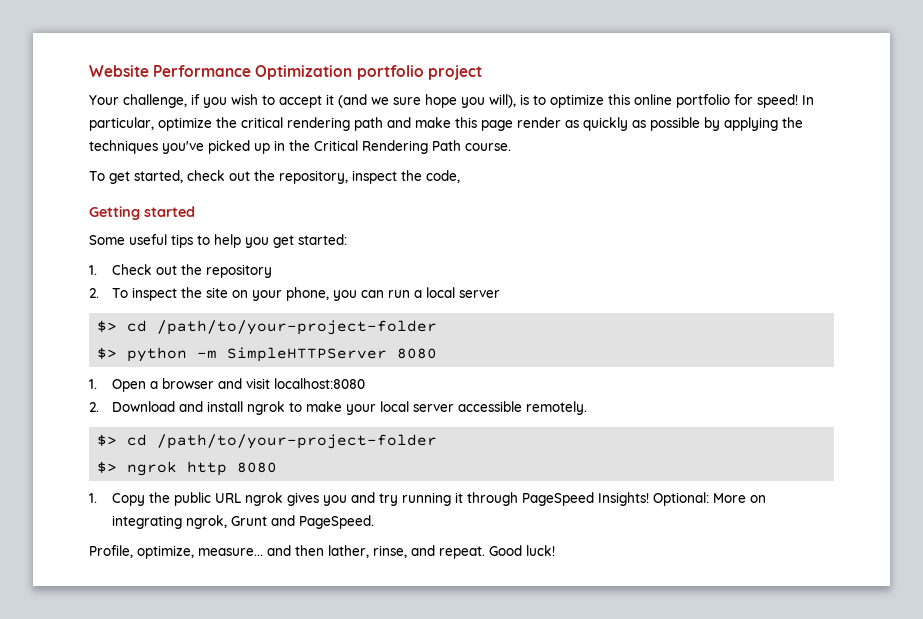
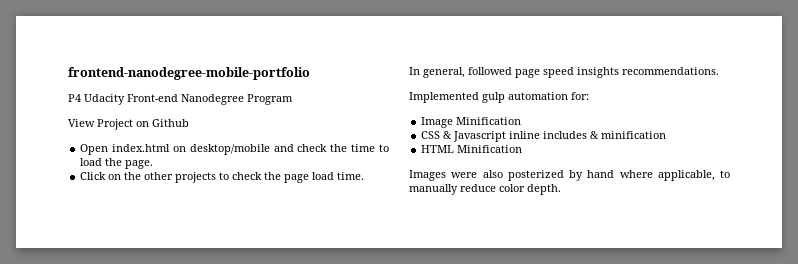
[89,65,482,80] [89,94,814,108] [89,117,803,131] [89,140,511,154] [89,170,460,184] [89,206,195,220] [89,234,347,248] [89,264,272,278] [89,287,500,301] [97,320,438,335] [97,347,438,362] [89,378,365,392] [89,401,587,415] [97,434,438,449] [97,461,278,476] [89,492,766,506] [111,515,374,529] [89,545,555,559] Website Performance Optimization portfolio project // Your challenge, if you wish to accept it (and we sure hope you will), is to optimize this online portfolio for speed! In particular, optimize the critical rendering path and make this page render as quickly as possible by applying the techniques you've picked up in the Critical Rendering Path course. // To get started, check out the repository, inspect the code, // Getting started // Some useful tips to help you get started: // 1. Check out the repository // 2. To inspect the site on your phone, you can run a local server // $> cd /path/to/your-project-folder // $> python -m SimpleHTTPServer 8080 // 1. Open a browser and visit localhost:8080 // 2. Download and install ngrok to make your local server accessible remotely. // $> cd /path/to/your-project-folder // $> ngrok http 8080 // 1. Copy the public URL ngrok gives you and try running it through PageSpeed Insights! Optional: More on integrating ngrok, Grunt and PageSpeed. // Profile, optimize, measure... and then lather, rinse, and repeat. Good luck! -> [68,67,310,80] [68,94,293,105] [68,119,189,130] [80,144,390,155] [80,158,154,169] [80,172,365,183] [409,67,719,78] [409,92,589,103] [421,117,522,128] [421,131,667,142] [421,145,523,153] [409,170,730,181] [409,184,561,195] frontend-nanodegree-mobile-portfolio // P4 Udacity Front-end Nanodegree Program // View Project on Github // Open index.html on desktop/mobile and check the time to load the page. // Click on the other projects to check the page load time. // In general, followed page speed insights recommendations. // Implemented gulp automation for: // Image Minification // CSS & Javascript inline includes & minification // HTML Minification // Images were also posterized by hand where applicable, to manually reduce color depth.

